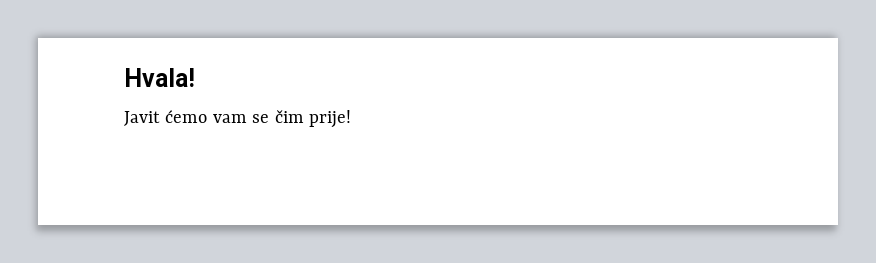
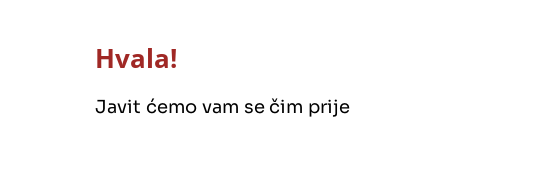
[309,110,351,128] prije! -> [308,99,351,117] prije

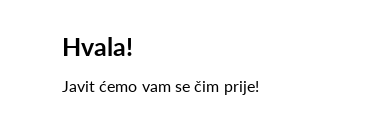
[308,99,351,117] prije -> [223,81,259,95] prije!

